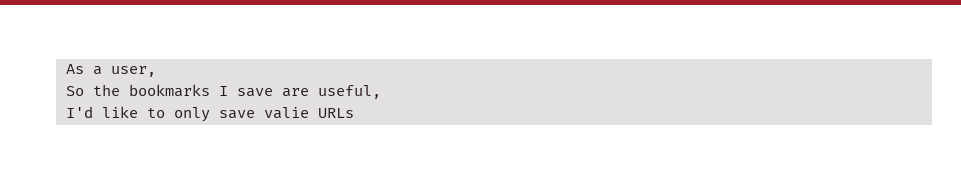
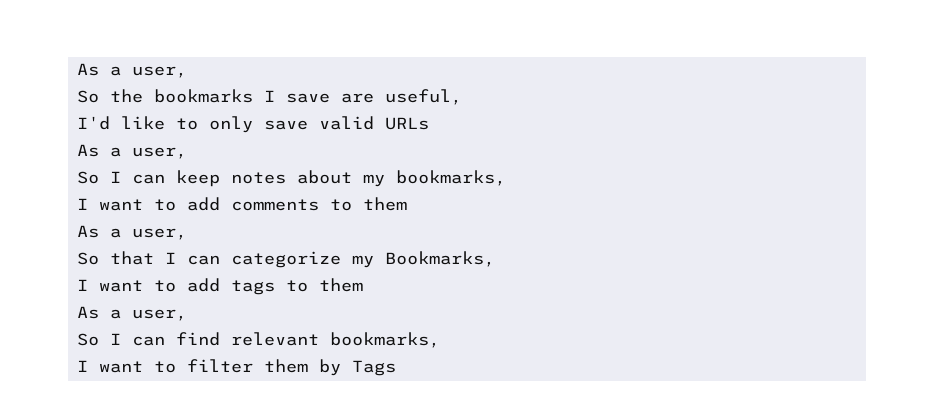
[263,107,309,119] valie -> [319,116,375,130] valid
(354, 113) none -> [77,144,188,159] [77,170,507,187] [77,197,408,211] [77,225,188,240] [77,251,496,268] [77,278,364,295] [77,306,188,321] [77,332,441,348] [77,359,397,376] // As a user, // So I can keep notes about my bookmarks, // I want to add comments to them // As a user, // So that I can categorize my Bookmarks, // I want to add tags to them // As a user, // So I can find relevant bookmarks, // I want to filter them by Tags

